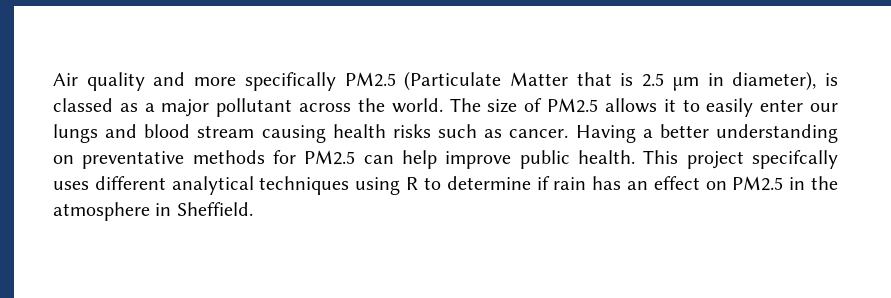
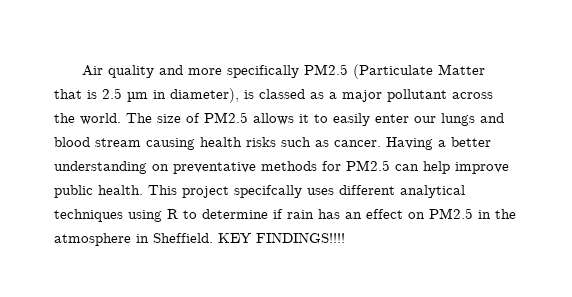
(253, 209) none -> [218,232,345,243] KEY FINDINGS!!!!

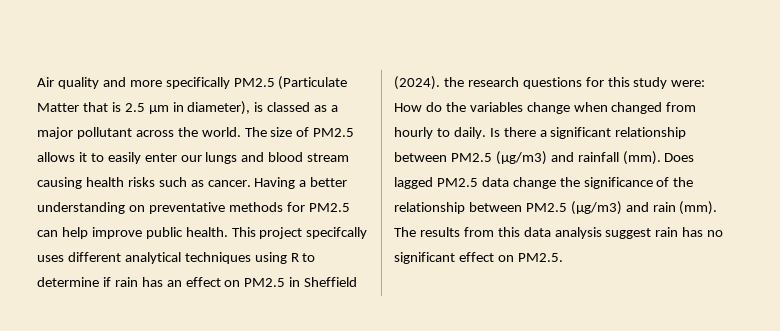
[495,209,516,219] [54,232,345,246] the atmosphere in Sheffield. KEY FINDINGS!!!! -> [304,277,358,287] [394,76,706,90] [394,102,697,114] [394,127,687,139] [394,151,695,165] [394,177,694,189] [394,201,718,215] [394,227,724,239] [394,252,563,264] Sheffield (2024). the research questions for this study were: How do the variables change when changed from hourly to daily. Is there a significant relationship between PM2.5 (µg/m3) and rainfall (mm). Does lagged PM2.5 data change the significance of the relationship between PM2.5 (µg/m3) and rain (mm). The results from this data analysis suggest rain has no significant effect on PM2.5.

